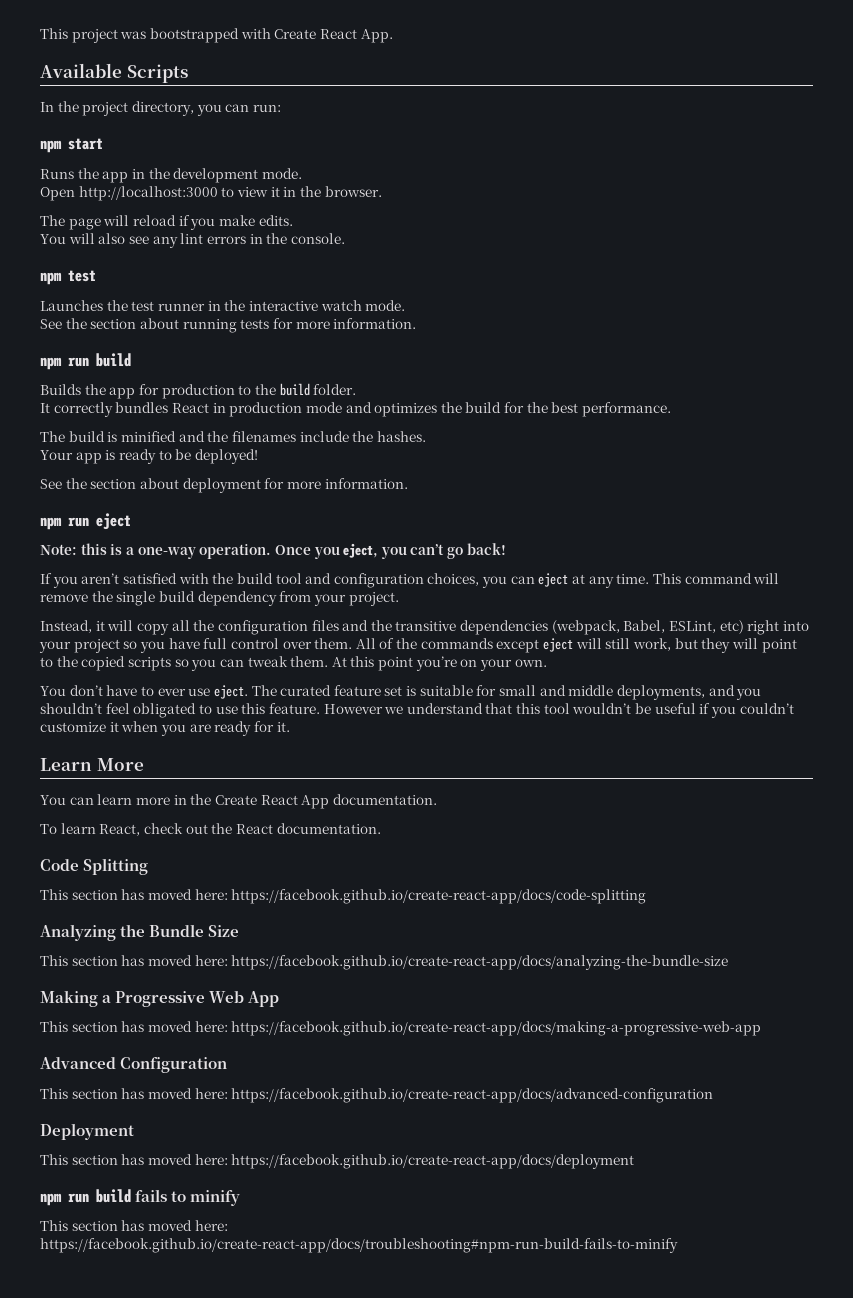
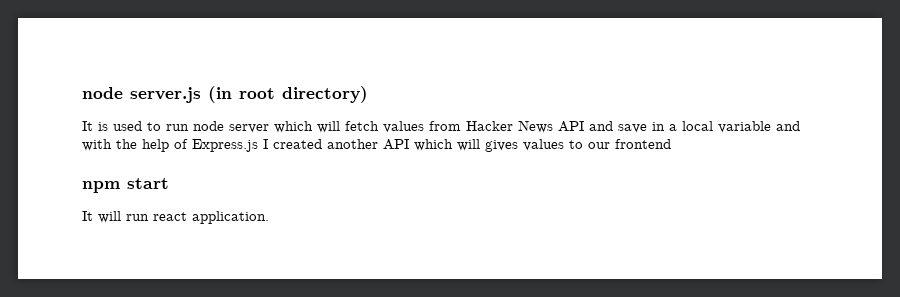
[40,28,393,43] [40,63,188,83] [40,101,281,116] [40,138,103,153] [40,168,302,183] [40,186,382,201] [40,215,293,230] [40,233,345,248] [40,270,96,285] [40,300,406,311] [40,318,417,333] [40,353,131,370] [40,383,357,399] [40,402,672,417] [40,431,426,442] [40,449,258,464] [40,478,408,493] [40,513,131,530] [40,543,506,559] [40,573,780,588] [40,591,399,606] [40,620,809,635] [39,638,797,653] [40,656,547,671] [40,685,762,700] [40,703,794,718] [40,721,290,736] [40,758,144,771] [40,794,437,809] [40,823,381,836] [40,858,149,875] [40,889,647,904] [40,924,240,941] [40,955,729,970] [40,990,280,1007] [40,1021,762,1036] [40,1057,228,1073] [40,1088,714,1103] [40,1123,134,1140] [40,1154,635,1169] [40,1189,241,1206] [40,1220,228,1231] [40,1238,678,1253] This project was bootstrapped with Create React App. // Available Scripts // In the project directory, you can run: // npm start // Runs the app in the development mode. // Open http://localhost:3000 to view it in the browser. // The page will reload if you make edits. // You will also see any lint errors in the console. // npm test // Launches the test runner in the interactive watch mode. // See the section about running tests for more information. // npm run build // Builds the app for production to the build folder. // It correctly bundles React in production mode and optimizes the build for the best performance. // The build is minified and the filenames include the hashes. // Your app is ready to be deployed! // See the section about deployment for more information. // npm run eject // Note: this is a one-way operation. Once you eject, you can’t go back! // If you aren’t satisfied with the build tool and configuration choices, you can eject at any time. This command will remove the single build dependency from your project. // Instead, it will copy all the configuration files and the transitive dependencies (webpack, Babel, ESLint, etc) right into your project so you have full control over them. All of the commands except eject will still work, but they will point to the copied scripts so you can tweak them. At this point you’re on your own. // You don’t have to ever use eject. The curated feature set is suitable for small and middle deployments, and you shouldn’t feel obligated to use this feature. However we understand that this tool wouldn’t be useful if you couldn’t customize it when you are ready for it. // Learn More // You can learn more in the Create React App documentation. // To learn React, check out the React documentation. // Code Splitting // This section has moved here: https://facebook.github.io/create-react-app/docs/code-splitting // Analyzing the Bundle Size // This section has moved here: https://facebook.github.io/create-react-app/docs/analyzing-the-bundle-size // Making a Progressive Web App // This section has moved here: https://facebook.github.io/create-react-app/docs/making-a-progressive-web-app // Advanced Configuration // This section has moved here: https://facebook.github.io/create-react-app/docs/advanced-configuration // Deployment // This section has moved here: https://facebook.github.io/create-react-app/docs/deployment // npm run build fails to minify // This section has moved here: https://facebook.github.io/create-react-app/docs/troubleshooting#npm-run-build-fails-to-minify -> [82,86,368,103] [82,120,800,133] [82,139,671,152] [82,178,169,193] [82,211,269,224] node server.js (in root directory) // It is used to run node server which will fetch values from Hacker News API and save in a local variable and with the help of Express.js I created another API which will gives values to our frontend // npm start // It will run react application.

